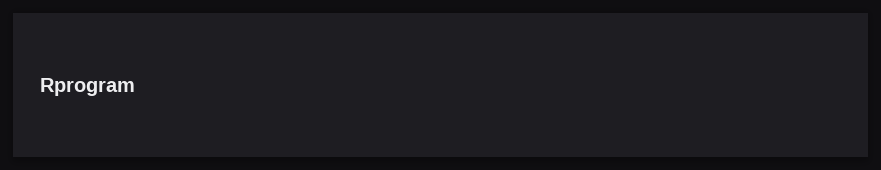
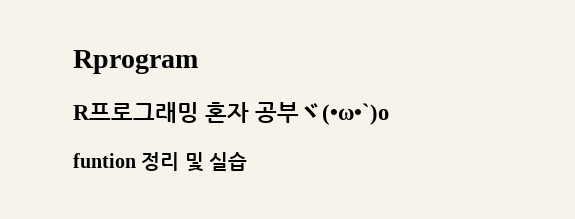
(135, 87) none -> [73,102,390,125] [73,152,248,172] // R프로그래밍 혼자 공부ヾ(•ω•`)o // funtion 정리 및 실습

